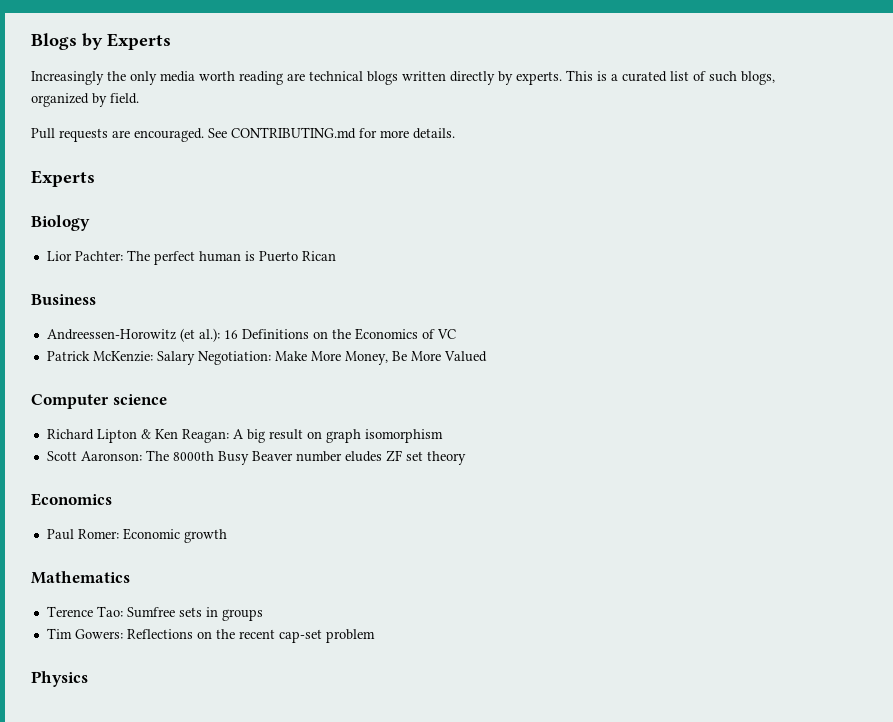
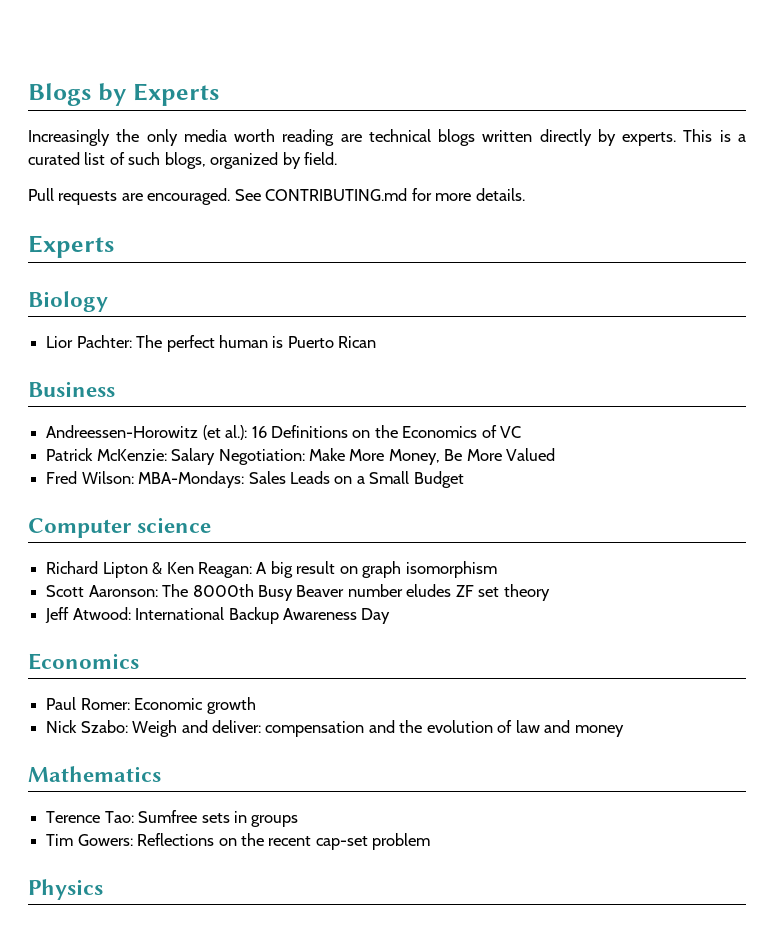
(487, 356) none -> [46,471,464,488] // Fred Wilson: MBA-Mondays: Sales Leads on a Small Budget
(466, 458) none -> [45,607,391,624] // Jeff Atwood: International Backup Awareness Day
(227, 536) none -> [46,720,624,737] // Nick Szabo: Weigh and deliver: compensation and the evolution of law and money

